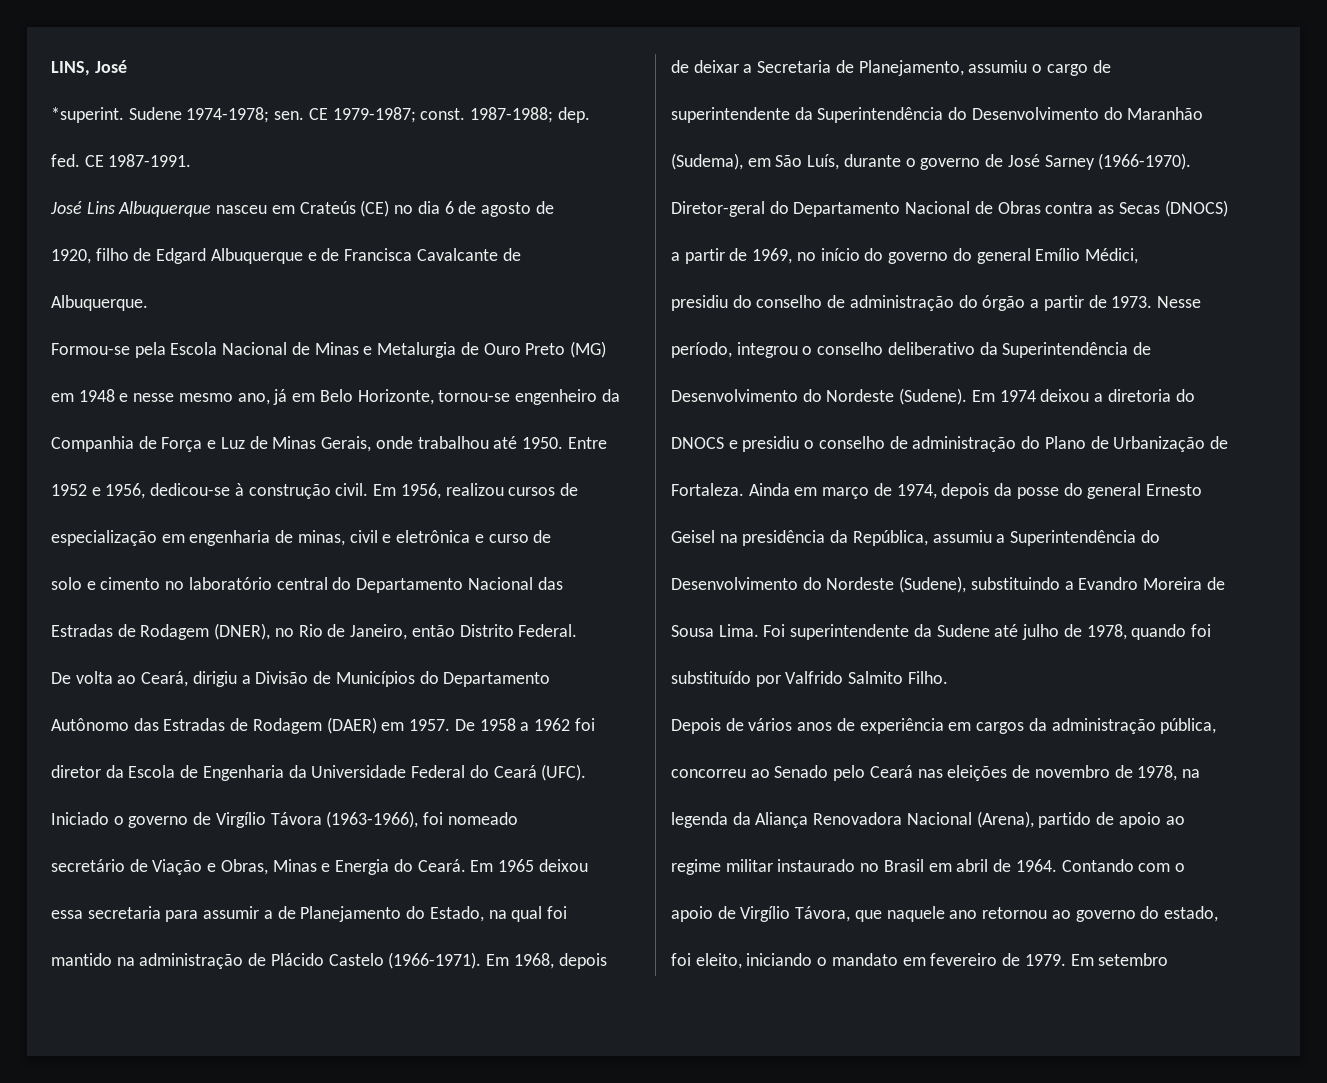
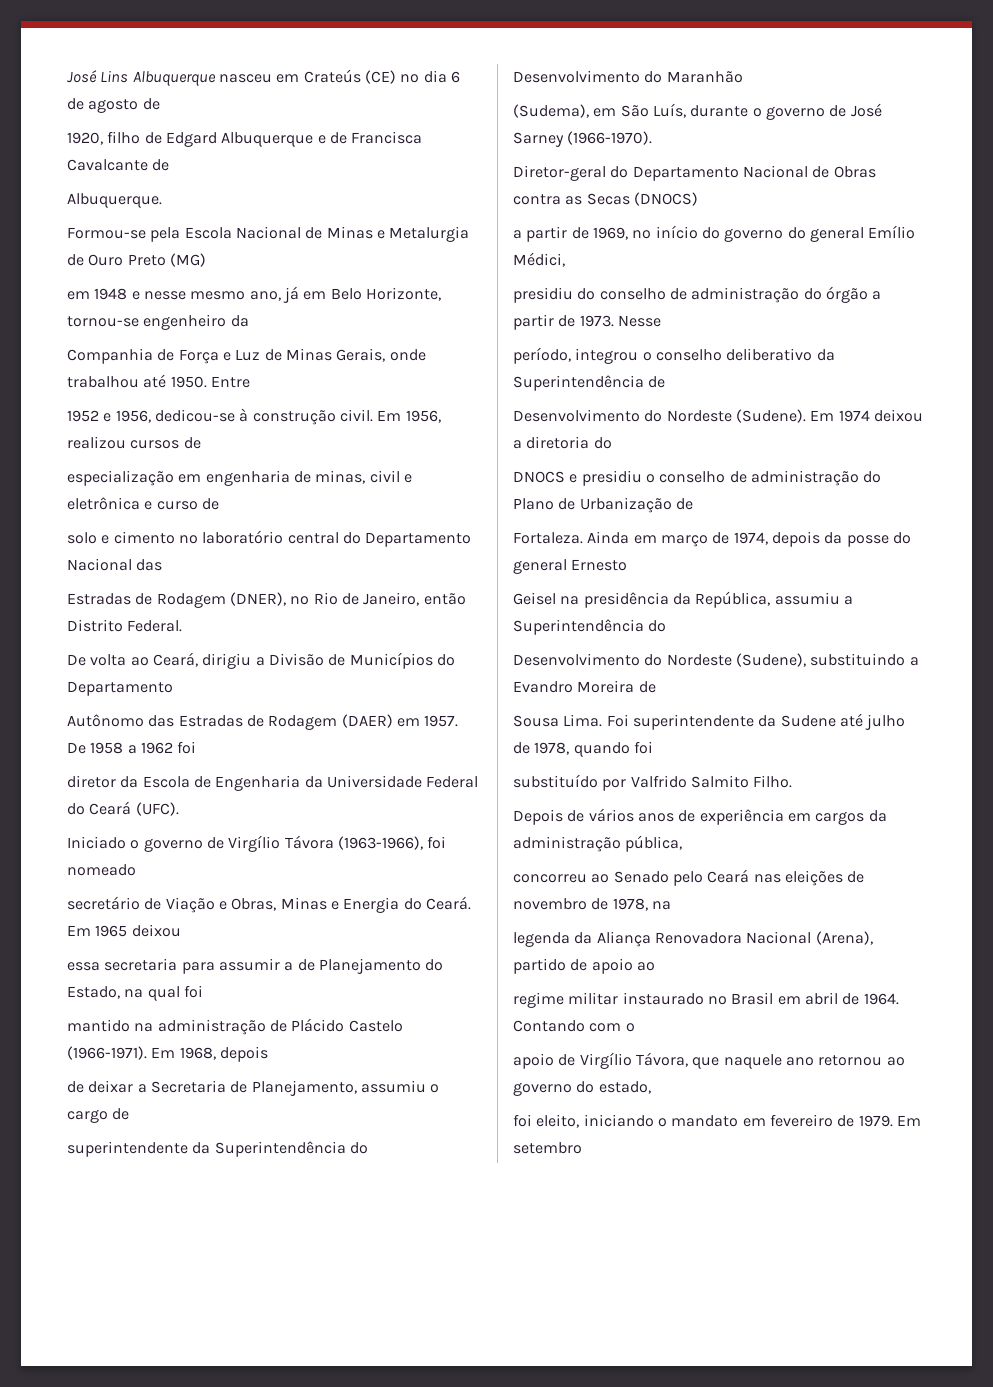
[51,60,127,76] [51,107,590,123] [51,154,192,167] LINS, José // *superint. Sudene 1974-1978; sen. CE 1979-1987; const. 1987-1988; dep. // fed. CE 1987-1991. // -> (67, 76) none

